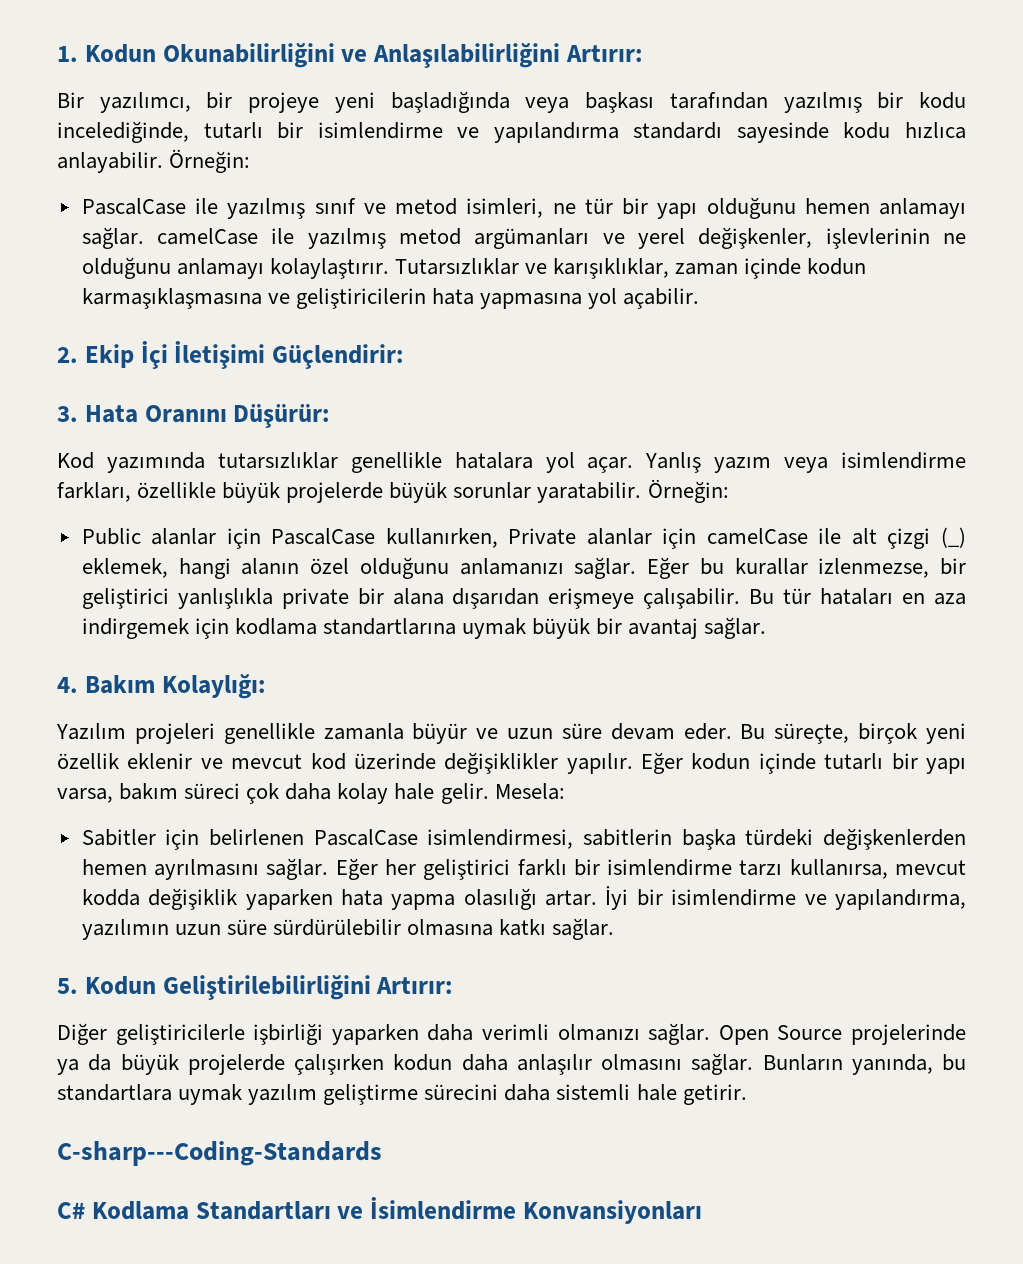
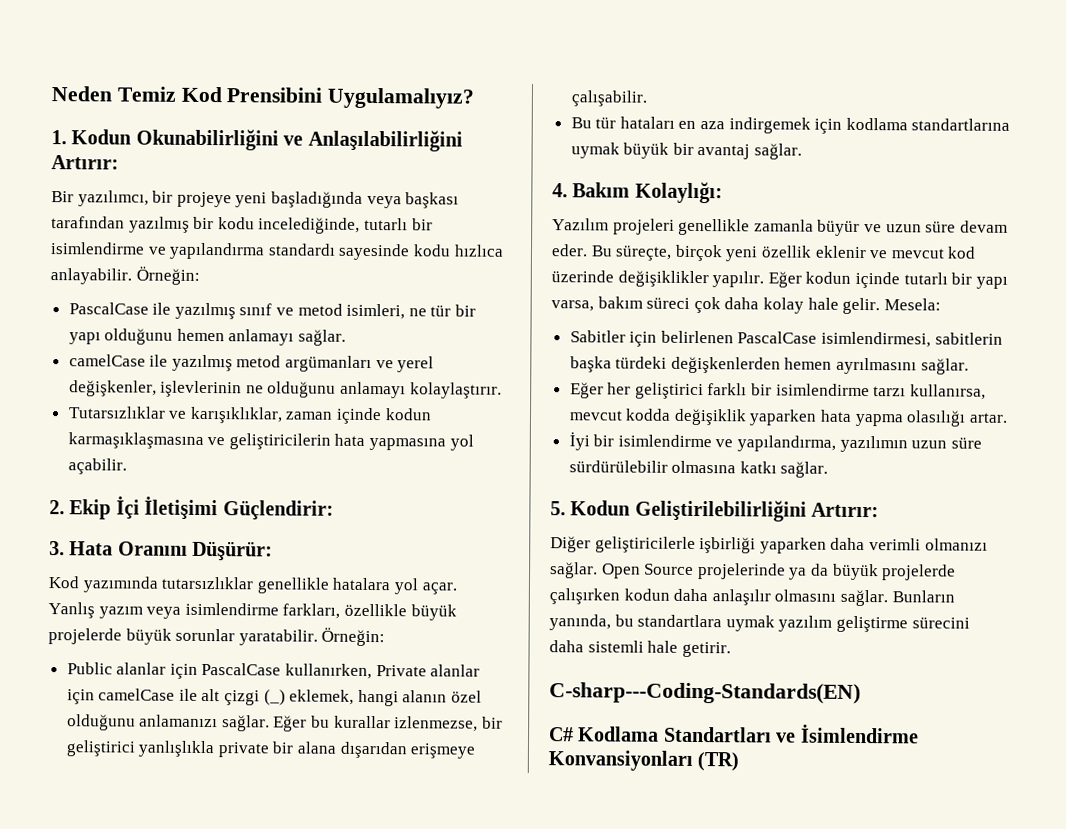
(57, 54) none -> [51,86,475,109] Neden Temiz Kod Prensibini Uygulamalıyız? //
(144, 238) none -> (347, 337) //
(389, 268) none -> (502, 390) //
(741, 598) none -> (647, 98) //
(329, 869) none -> (969, 366) //
(598, 898) none -> (1008, 417) //
[57,1141,382,1166] C-sharp---Coding-Standards -> [549,682,861,705] C-sharp---Coding-Standards(EN)
(702, 1212) none -> [697,752,740,772] (TR)

